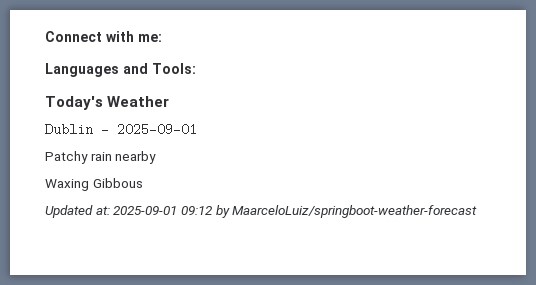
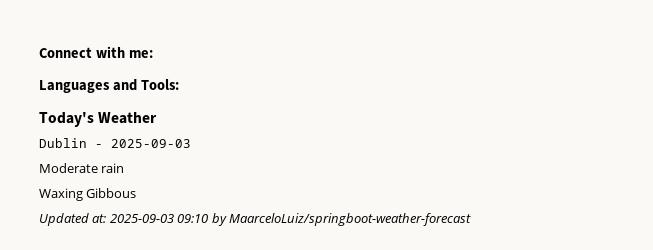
[117,123,197,136] [45,151,88,164] 2025-09-01 // Patchy -> [111,139,191,148] [39,163,98,173] 2025-09-03 // Moderate
[115,151,157,164] nearby -> (125, 168) none
[113,206,213,215] 2025-09-01 09:12 -> [109,214,209,223] 2025-09-03 09:10

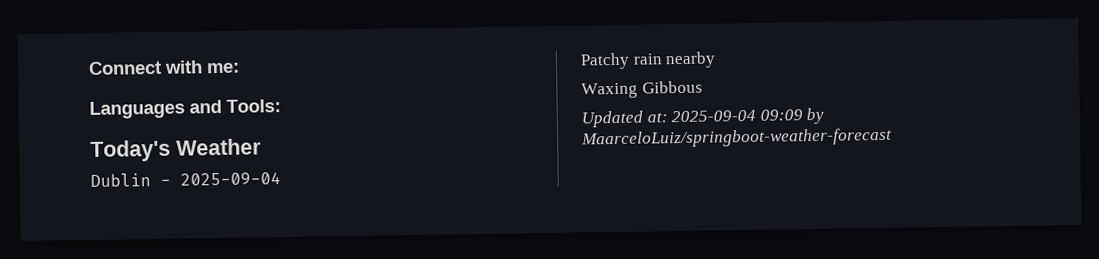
[111,139,191,148] [39,163,98,173] 2025-09-03 // Moderate -> [180,172,281,186] [580,52,630,70] 2025-09-04 // Patchy
(125, 168) none -> [665,51,717,69] nearby
[109,214,209,223] 2025-09-03 09:10 -> [671,109,803,123] 2025-09-04 09:09

